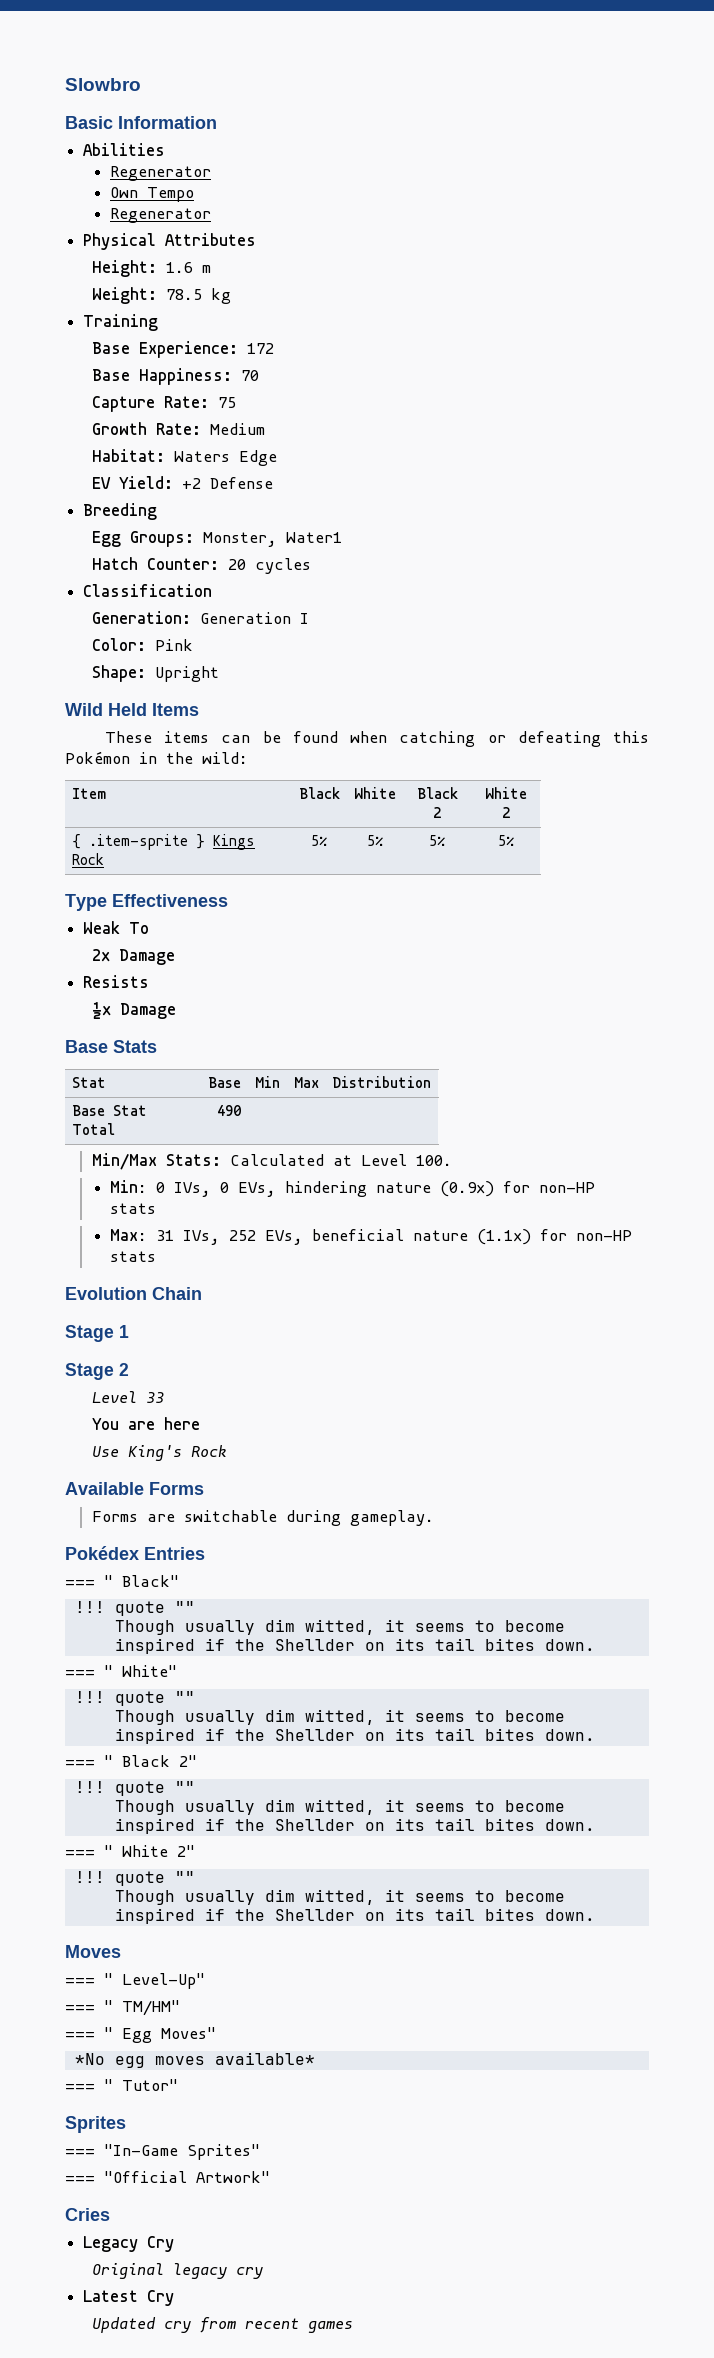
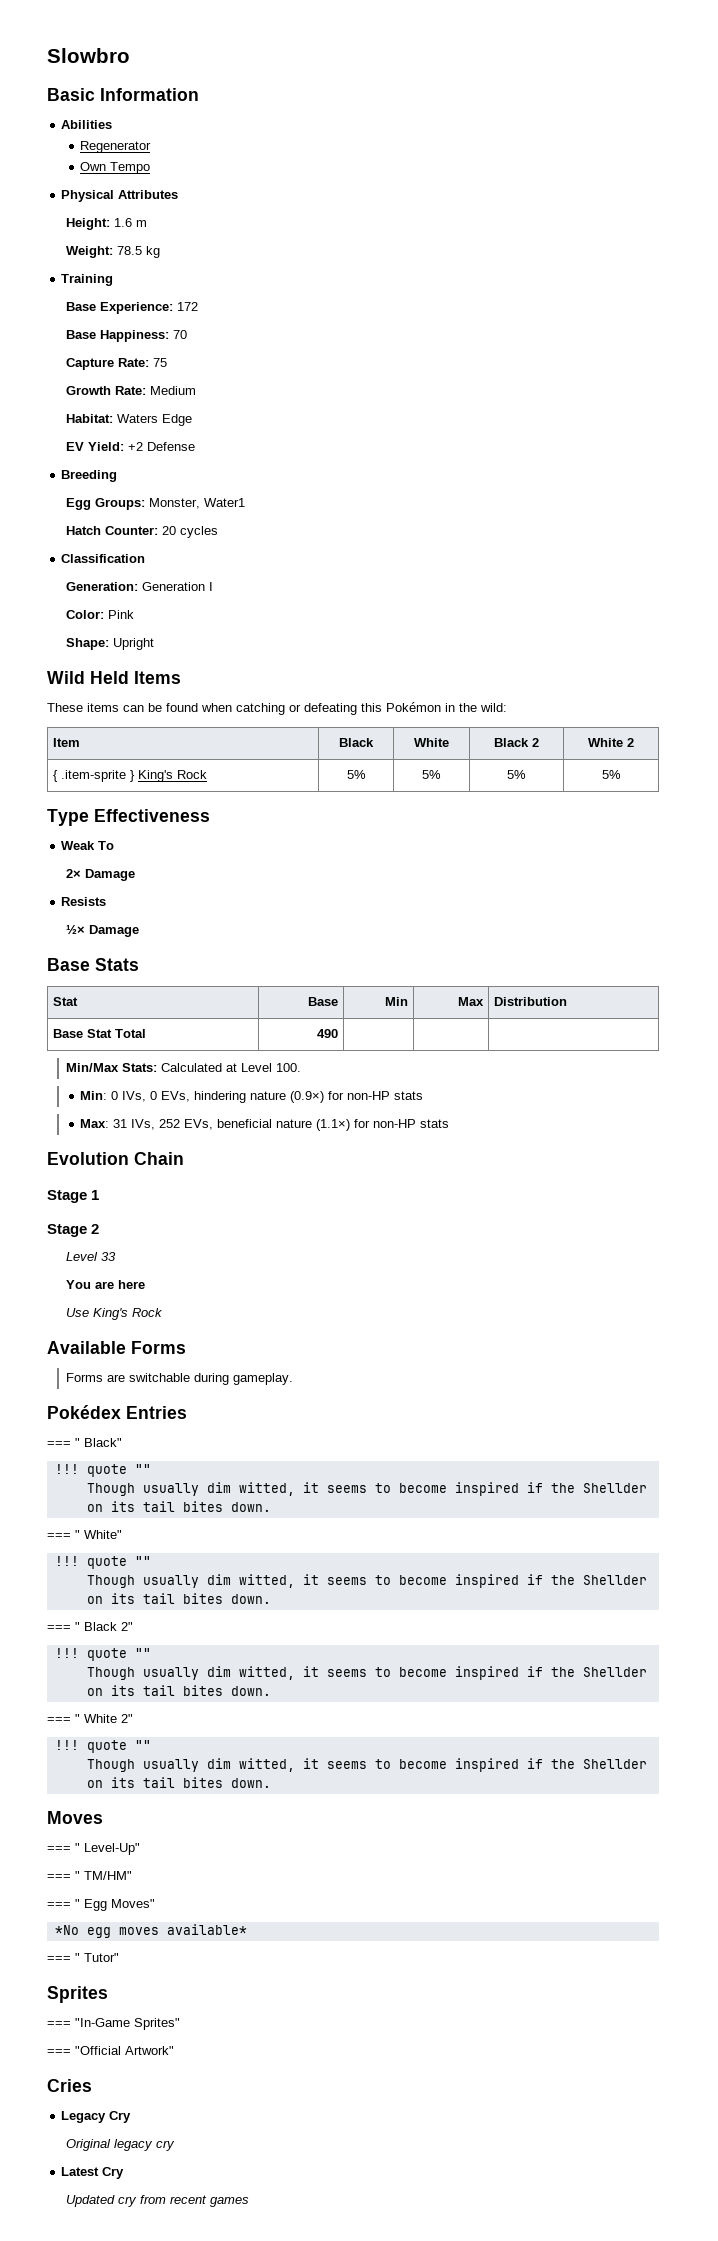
[109,208,211,223] // Regenerator -> (151, 168) none
[212,834,255,850] Kings -> [137,770,173,782] King's

